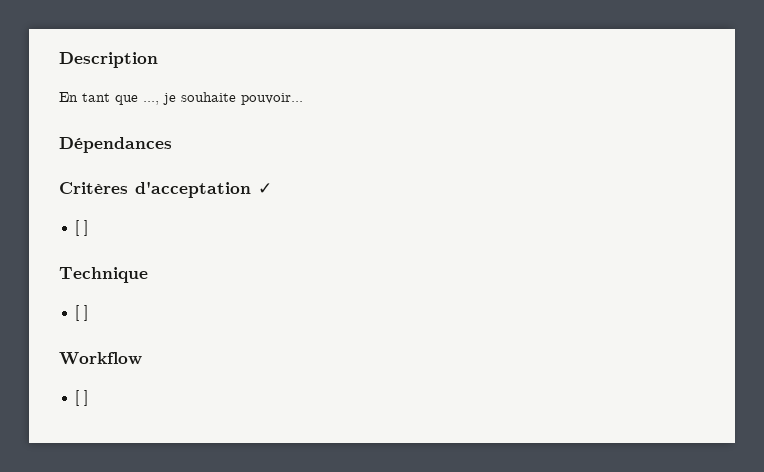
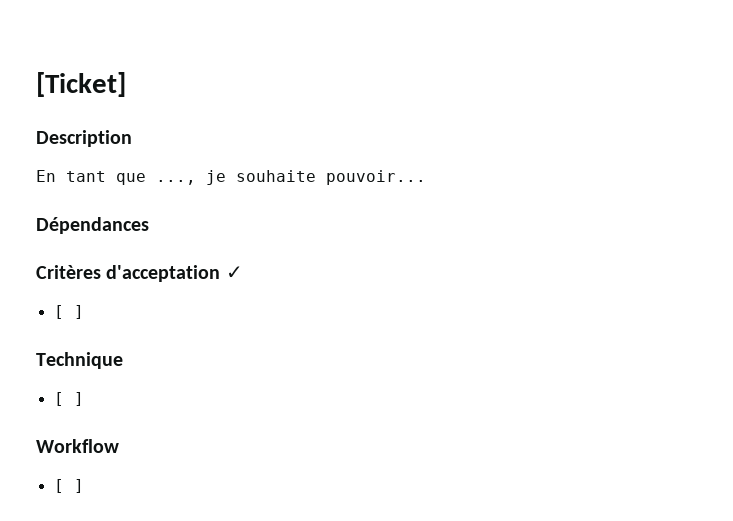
(59, 60) none -> [36,72,126,97] [Ticket] //

